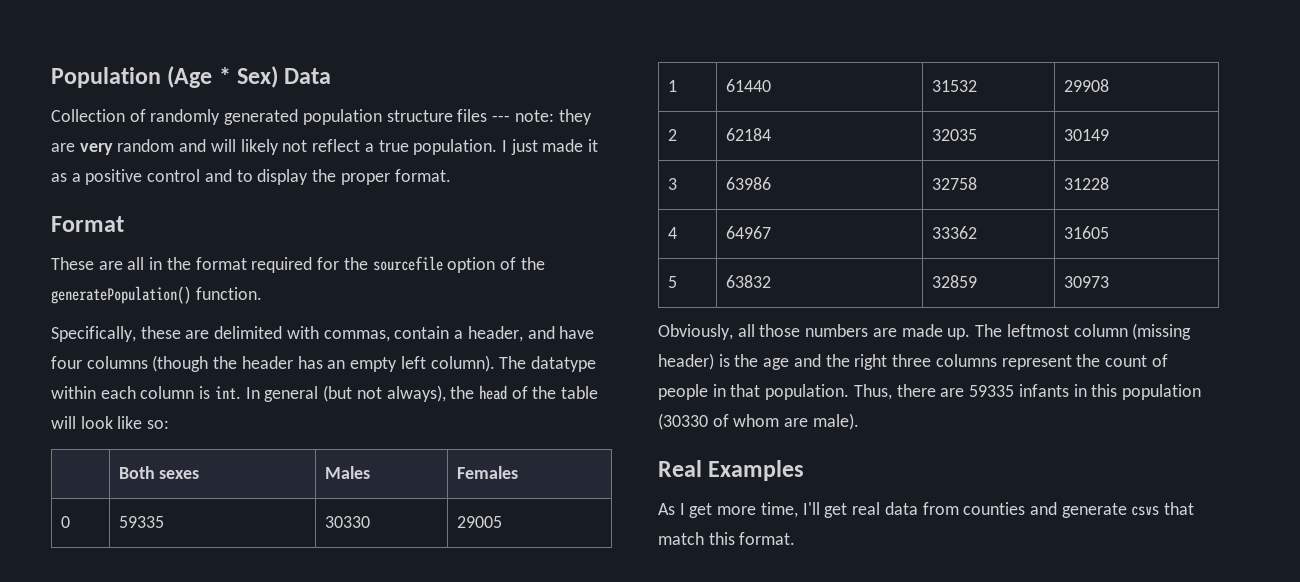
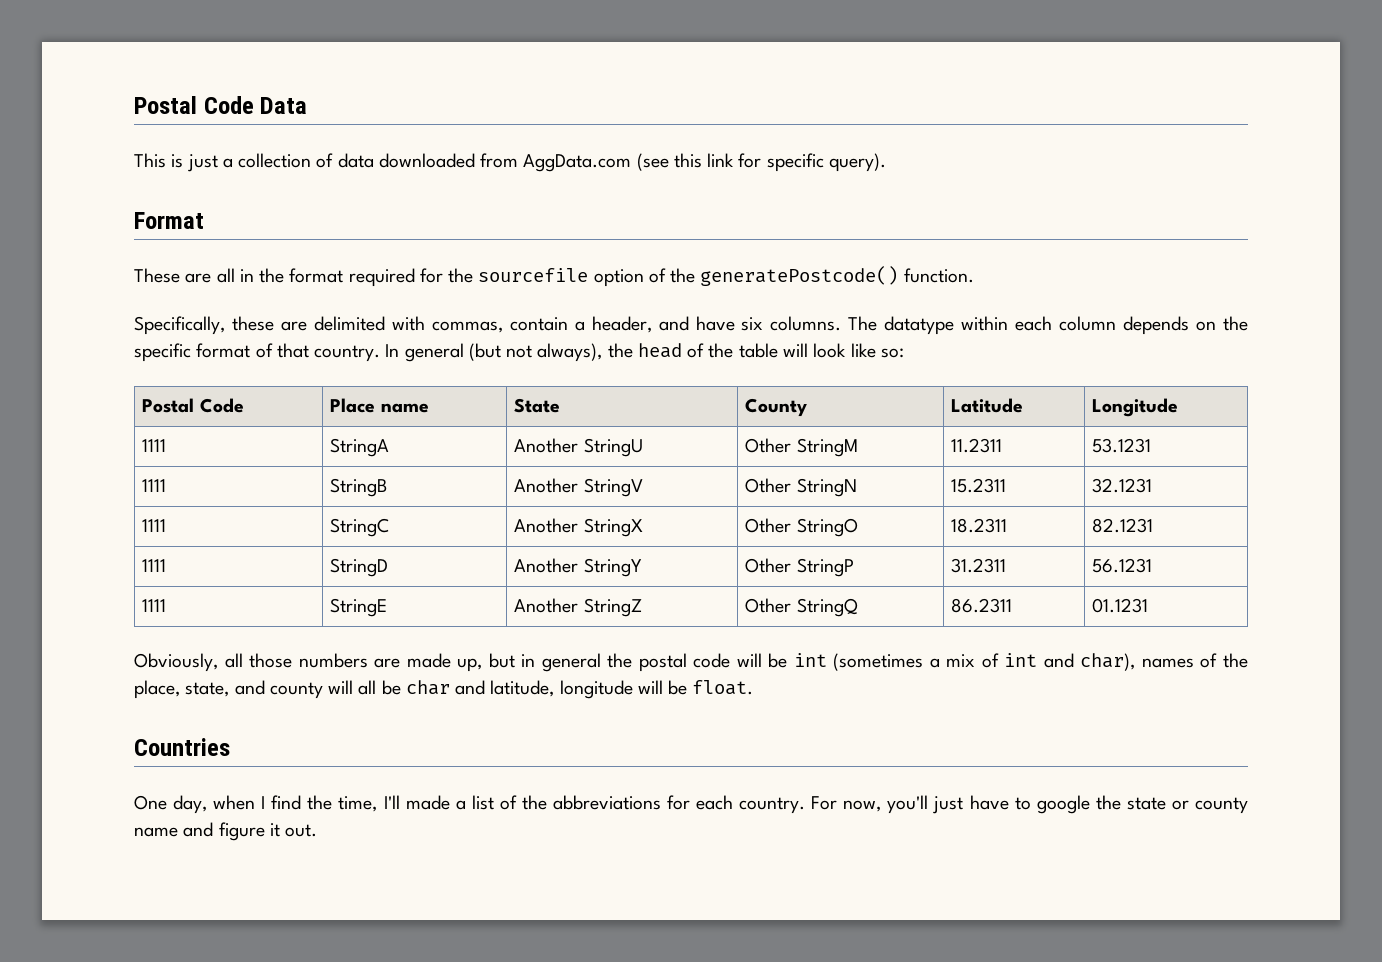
[51,66,332,88] [51,109,592,125] [51,139,599,155] [51,169,451,185] Population (Age * Sex) Data // Collection of randomly generated population structure files --- note: they are very random and will likely not reflect a true population. I just made it as a positive control and to display the proper format. -> [134,96,308,114] [134,153,886,172] Postal Code Data // This is just a collection of data downloaded from AggData.com (see this link for specific query).
[51,286,191,304] generatePopulation() -> [700,266,899,286] generatePostcode()
[51,355,495,372] four columns (though the header has an empty left column). -> [741,316,842,331] six columns.
[199,386,241,399] is int. -> [1123,316,1249,335] [134,343,381,362] depends on the specific format of that country.
[118,466,200,479] [324,466,370,479] [456,466,518,479] [60,516,70,528] [118,516,164,528] [324,516,370,528] [456,516,502,528] [667,80,677,92] [725,79,771,92] [931,80,977,92] [1063,79,1109,92] [667,129,677,141] [725,128,771,141] [931,129,977,141] [1063,129,1109,141] [667,178,677,190] [725,177,771,190] [931,177,977,190] [1063,177,1109,190] [667,227,677,239] [725,226,771,239] [931,226,977,239] [1063,226,1109,239] [667,276,677,288] [725,275,771,288] [931,275,977,288] [1063,276,1109,288] | Both sexes | Males | Females // 0 | 59335 | 30330 | 29005 // 1 | 61440 | 31532 | 29908 // 2 | 62184 | 32035 | 30149 // 3 | 63986 | 32758 | 31228 // 4 | 64967 | 33362 | 31605 // 5 | 63832 | 32859 | 30973 -> [142,398,244,413] [330,398,429,413] [514,398,561,413] [745,398,808,417] [951,398,1024,413] [1092,398,1179,417] [142,439,167,452] [330,438,390,457] [514,438,643,457] [745,438,858,457] [951,438,1003,453] [1092,438,1152,453] [142,479,167,492] [330,478,388,497] [514,478,643,497] [745,478,857,497] [951,478,1007,493] [1092,478,1153,493] [142,519,167,532] [330,518,390,537] [514,518,643,537] [745,518,858,537] [951,518,1008,533] [1092,518,1154,533] [142,559,167,572] [330,558,389,577] [514,558,642,577] [745,558,854,577] [951,558,1007,573] [1092,558,1153,573] [142,599,167,612] [330,598,388,617] [514,598,642,617] [745,598,858,617] [951,598,1013,613] [1092,598,1149,613] Postal Code | Place name | State | County | Latitude | Longitude // 1111 | StringA | Another StringU | Other StringM | 11.2311 | 53.1231 // 1111 | StringB | Another StringV | Other StringN | 15.2311 | 32.1231 // 1111 | StringC | Another StringX | Other StringO | 18.2311 | 82.1231 // 1111 | StringD | Another StringY | Other StringP | 31.2311 | 56.1231 // 1111 | StringE | Another StringZ | Other StringQ | 86.2311 | 01.1231
[947,323,1192,340] [658,353,1168,370] [658,384,1201,400] [658,413,859,430] [658,460,805,481] [658,502,1195,518] [658,532,796,545] up. The leftmost column (missing header) is the age and the right three columns represent the count of people in that population. Thus, there are 59335 infants in this population (30330 of whom are male). // Real Examples // As I get more time, I'll get real data from counties and generate csvs that match this format. -> [457,653,1248,672] [134,680,754,699] [134,738,230,756] [134,795,1248,814] [134,822,318,841] up, but in general the postal code will be int (sometimes a mix of int and char), names of the place, state, and county will all be char and latitude, longitude will be float. // Countries // One day, when I find the time, I'll made a list of the abbreviations for each country. For now, you'll just have to google the state or county name and figure it out.

